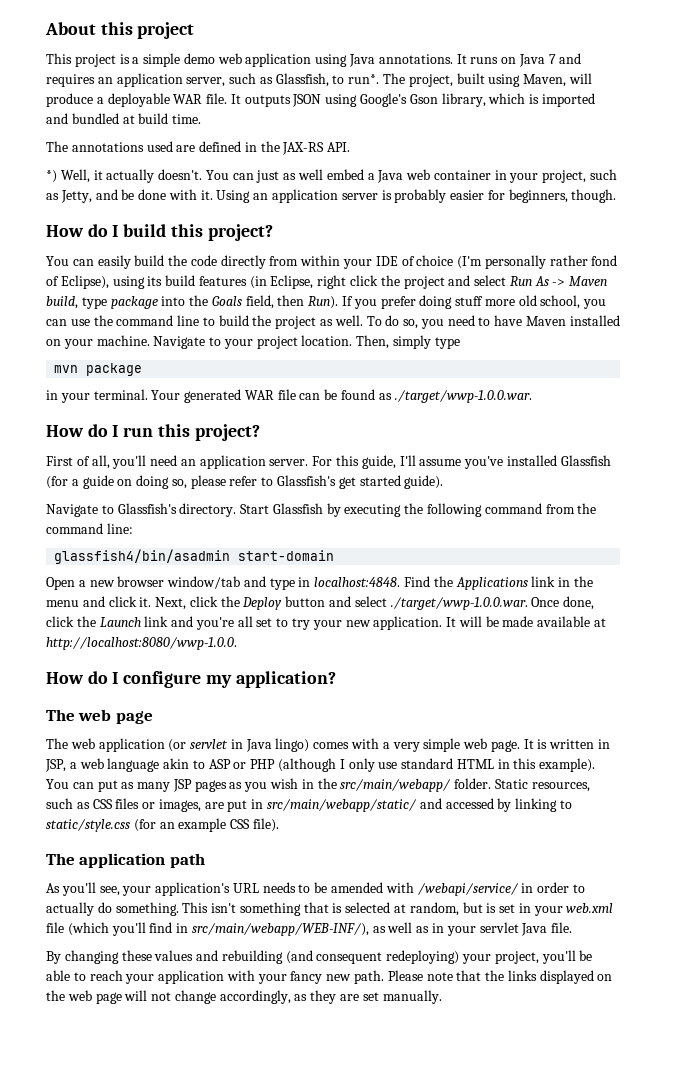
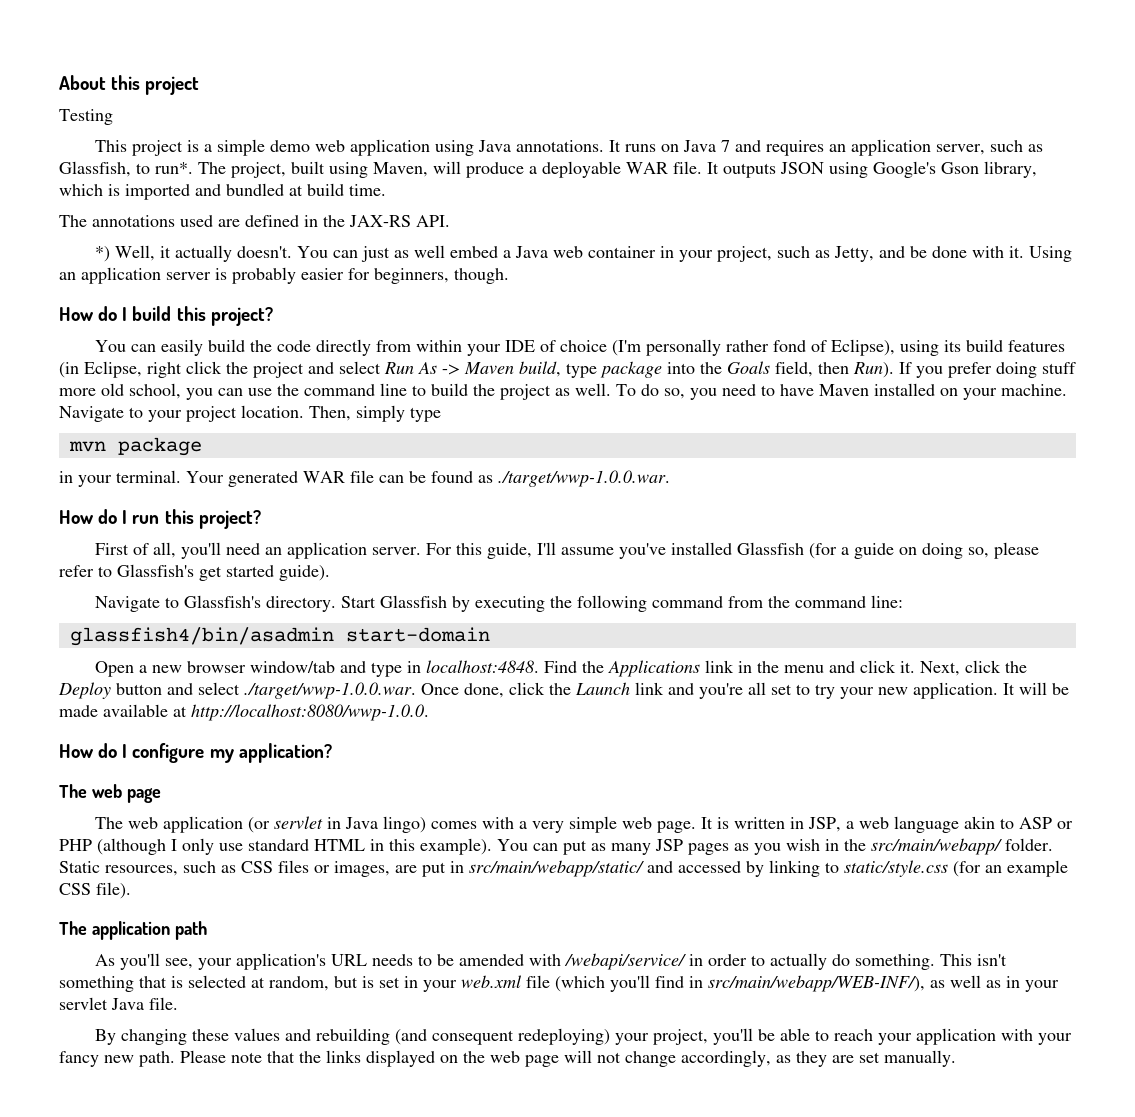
(195, 30) none -> [59,109,113,125] // Testing

